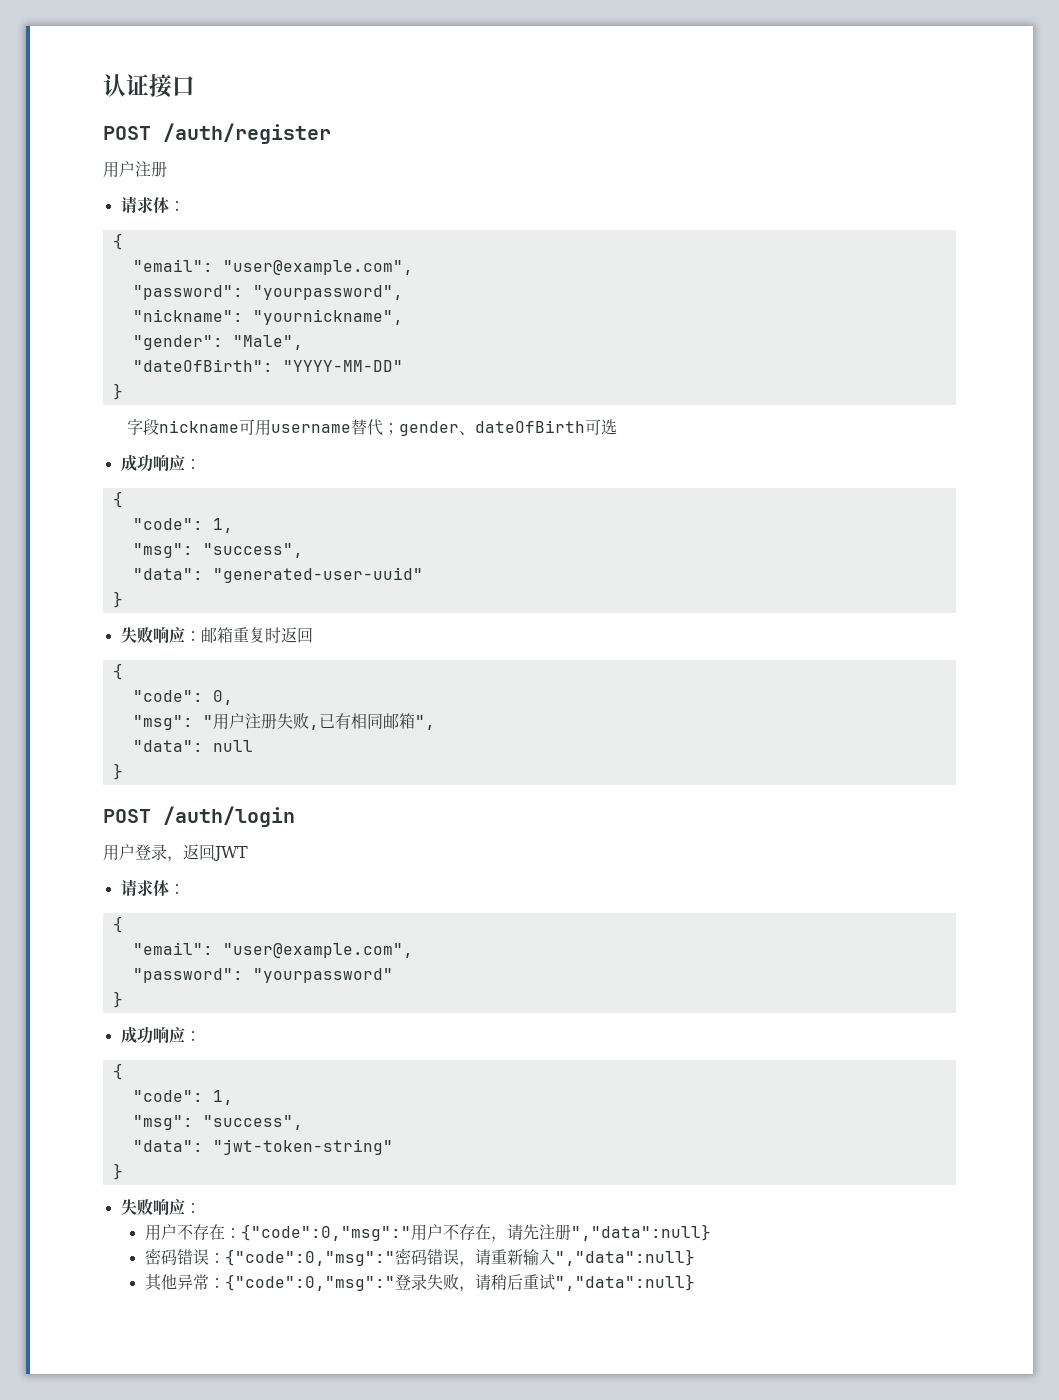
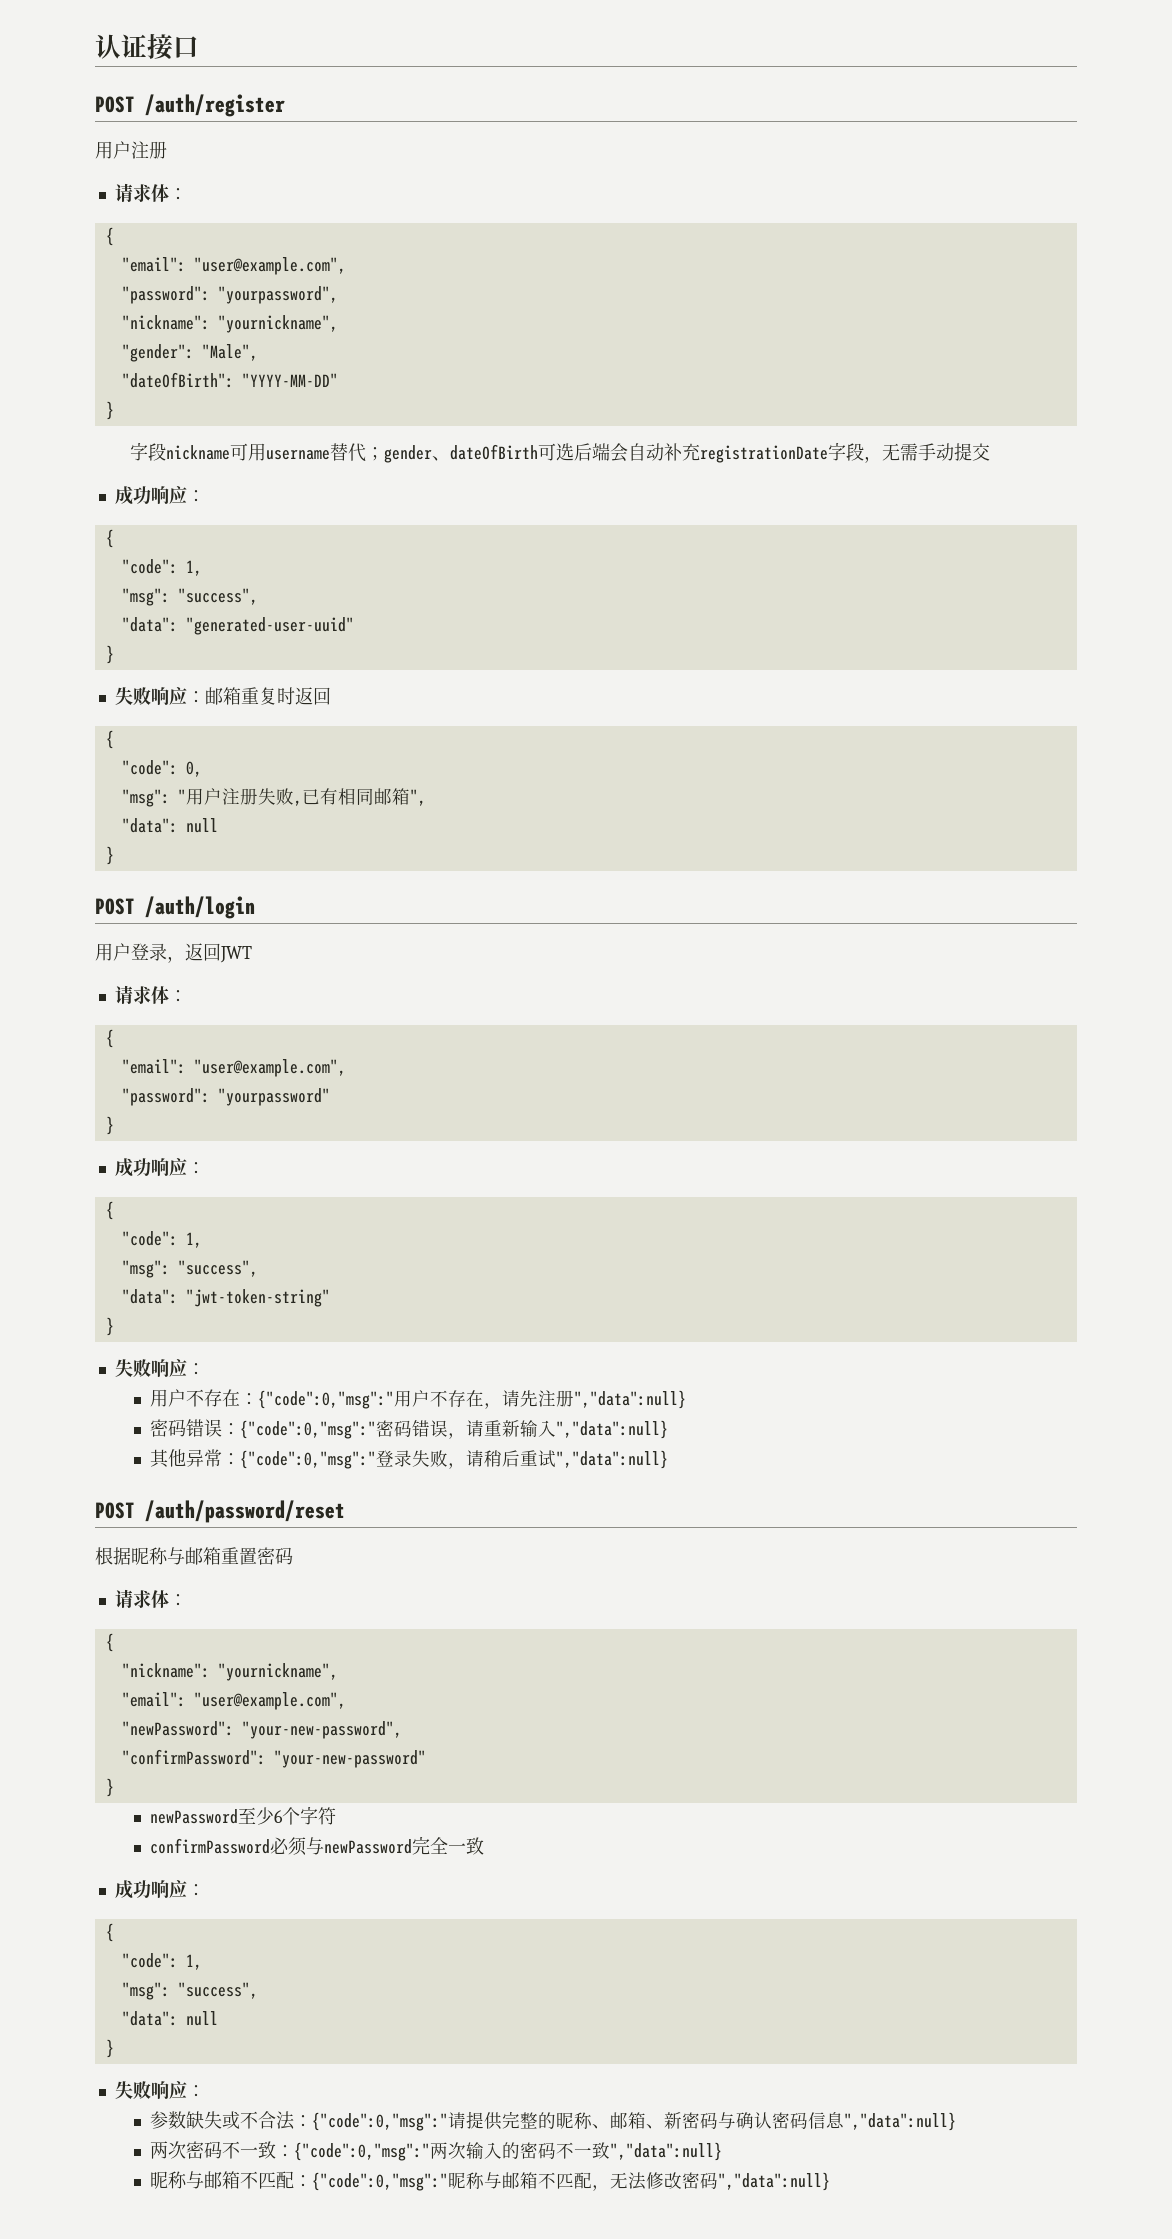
(618, 427) none -> [574,442,991,463] 后端会自动补充registrationDate字段，无需手动提交
(695, 1282) none -> [95,1500,345,1523] [95,1547,293,1565] [114,1589,187,1609] [105,1633,114,1652] [121,1663,338,1681] [121,1692,346,1710] [121,1721,402,1739] [121,1749,426,1768] [105,1778,114,1797] [149,1806,336,1825] [149,1836,484,1856] [114,1880,205,1899] [105,1923,114,1942] [121,1953,202,1970] [121,1982,258,2000] [121,2011,218,2026] [105,2039,114,2058] [114,2081,205,2100] [149,2111,956,2131] [149,2141,722,2161] [149,2171,830,2191] // POST /auth/password/reset // 根据昵称与邮箱重置密码 // 请求体： // { // "nickname": "yournickname", // "email": "user@example.com", // "newPassword": "your-new-password", // "confirmPassword": "your-new-password" // } // newPassword至少6个字符 // confirmPassword必须与newPassword完全一致 // 成功响应： // { // "code": 1, // "msg": "success", // "data": null // } // 失败响应： // 参数缺失或不合法：{"code":0,"msg":"请提供完整的昵称、邮箱、新密码与确认密码信息","data":null} // 两次密码不一致：{"code":0,"msg":"两次输入的密码不一致","data":null} // 昵称与邮箱不匹配：{"code":0,"msg":"昵称与邮箱不匹配，无法修改密码","data":null}

